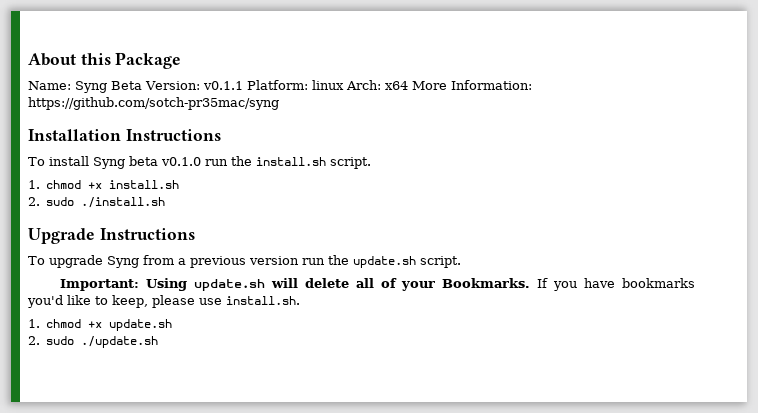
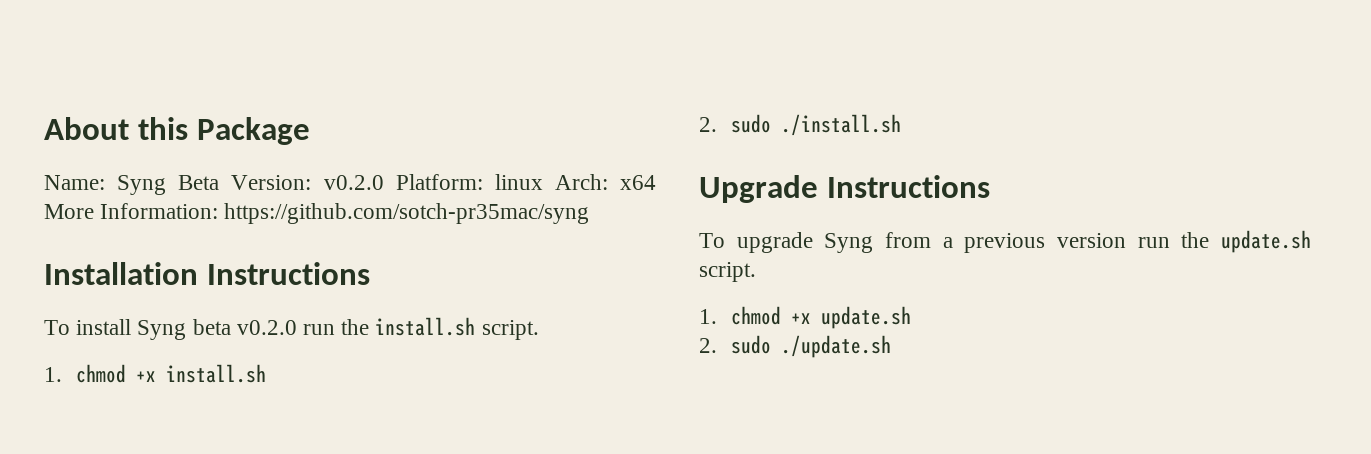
[202,81,243,90] v0.1.1 -> [323,175,384,190] v0.2.0
[161,157,201,166] v0.1.0 -> [236,320,297,335] v0.2.0
[60,278,696,291] [27,295,300,308] // Important: Using update.sh will delete all of your Bookmarks. If you have bookmarks you'd like to keep, please use install.sh. -> (756, 272) none

